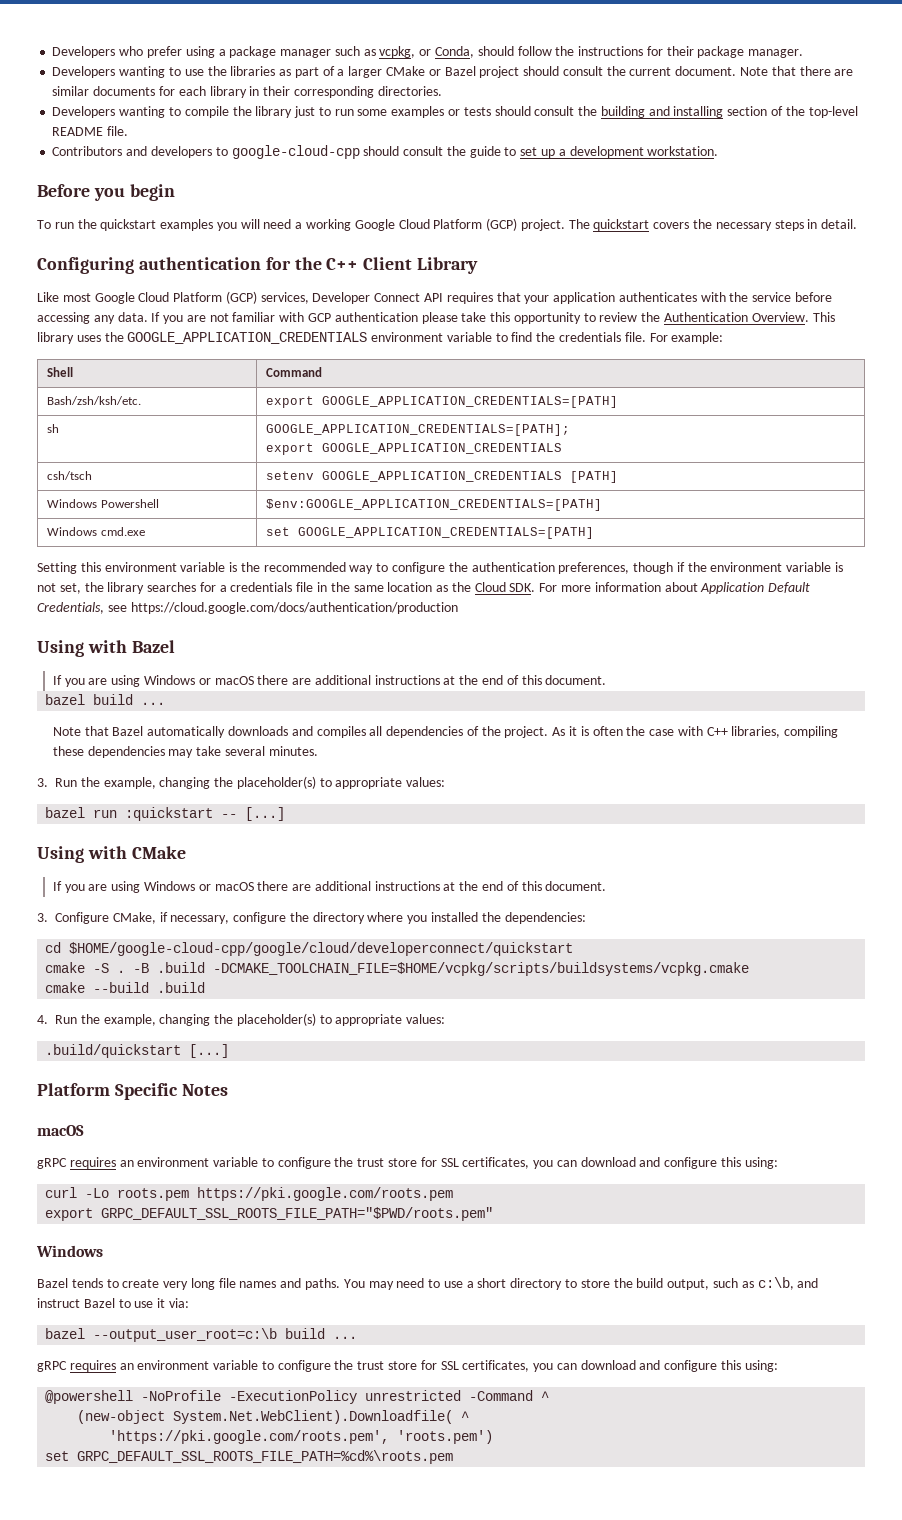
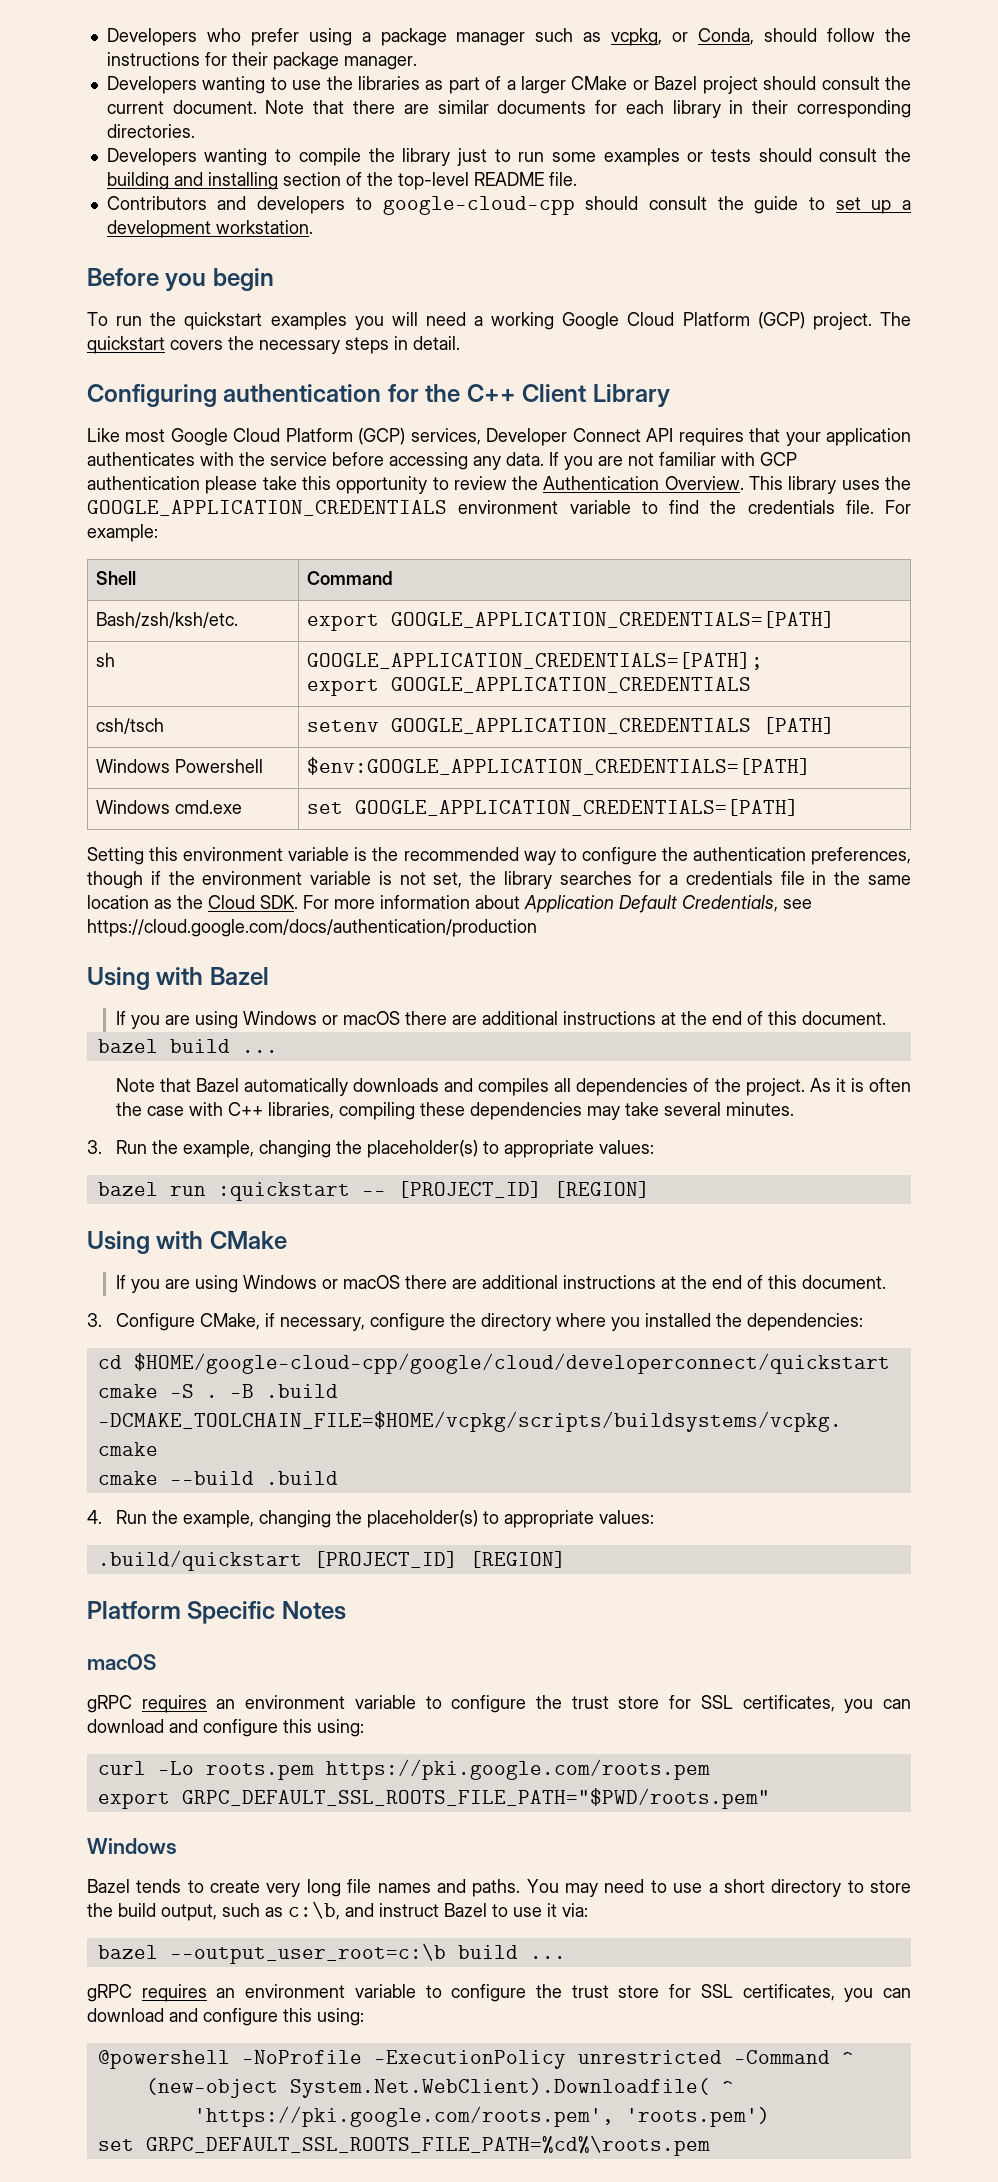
[245,807,286,821] [...] -> [397,1181,650,1198] [PROJECT_ID] [REGION]
[189,1044,230,1058] [...] -> [313,1551,566,1568] [PROJECT_ID] [REGION]

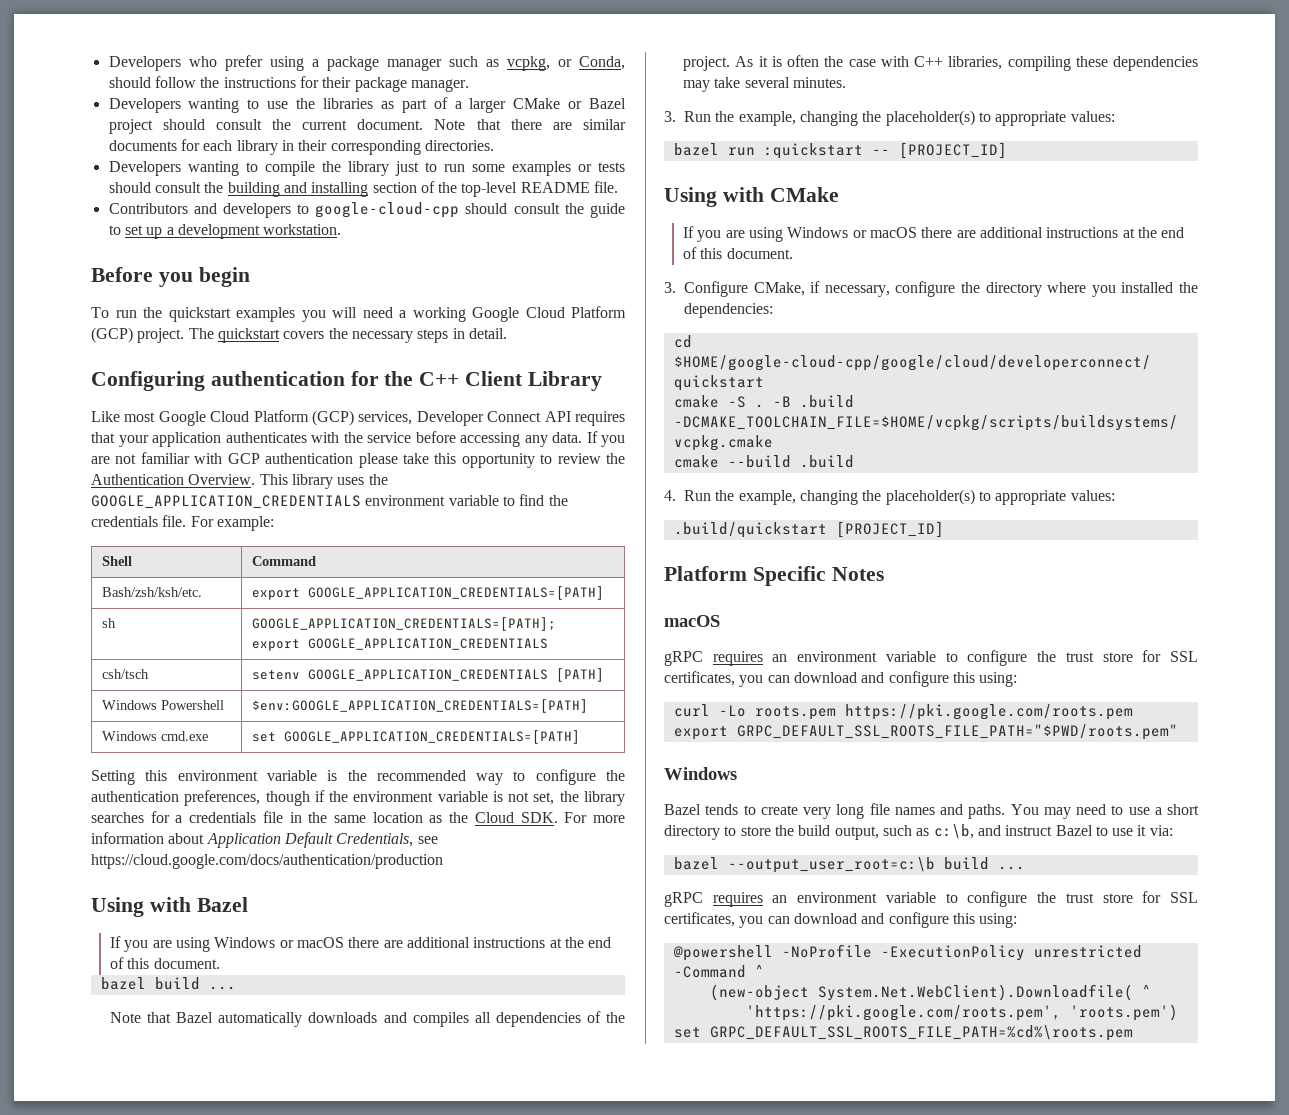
[553,1181,650,1198] [REGION] -> (1007, 150) none
[469,1551,566,1568] [REGION] -> (944, 529) none

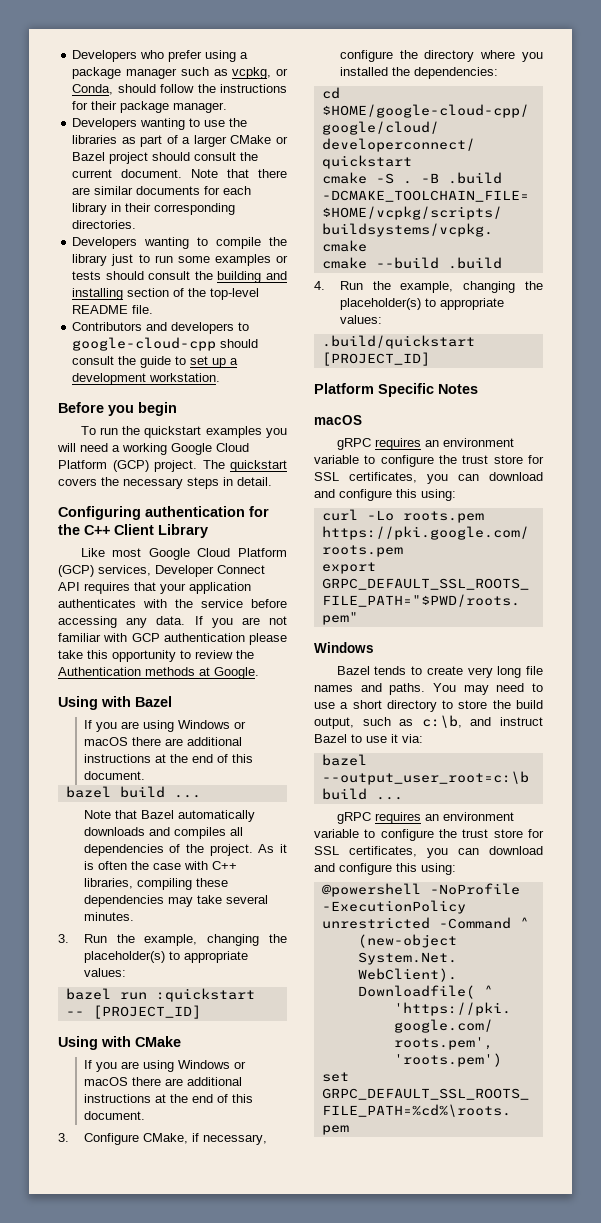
[188,474,388,489] [91,494,568,509] [91,515,274,531] [101,556,132,566] [251,556,316,566] [101,587,202,597] [251,586,604,600] [101,618,116,628] [251,617,556,631] [251,638,548,651] [101,669,149,679] [251,668,604,682] [101,700,224,710] [251,699,588,713] [101,731,208,741] [251,730,580,744] [91,769,625,785] [91,790,625,806] [91,811,625,823] [91,832,438,848] [91,854,443,869] Overview. This library uses the GOOGLE_APPLICATION_CREDENTIALS environment variable to find the credentials file. For example: // Shell | Command // Bash/zsh/ksh/etc. | export GOOGLE_APPLICATION_CREDENTIALS=[PATH] // sh | GOOGLE_APPLICATION_CREDENTIALS=[PATH]; // export GOOGLE_APPLICATION_CREDENTIALS // csh/tsch | setenv GOOGLE_APPLICATION_CREDENTIALS [PATH] // Windows Powershell | $env:GOOGLE_APPLICATION_CREDENTIALS=[PATH] // Windows cmd.exe | set GOOGLE_APPLICATION_CREDENTIALS=[PATH] // Setting this environment variable is the recommended way to configure the authentication preferences, though if the environment variable is not set, the library searches for a credentials file in the same location as the Cloud SDK. For more information about Application Default Credentials, see https://cloud.google.com/docs/authentication/production -> [145,667,259,679] methods at Google.

